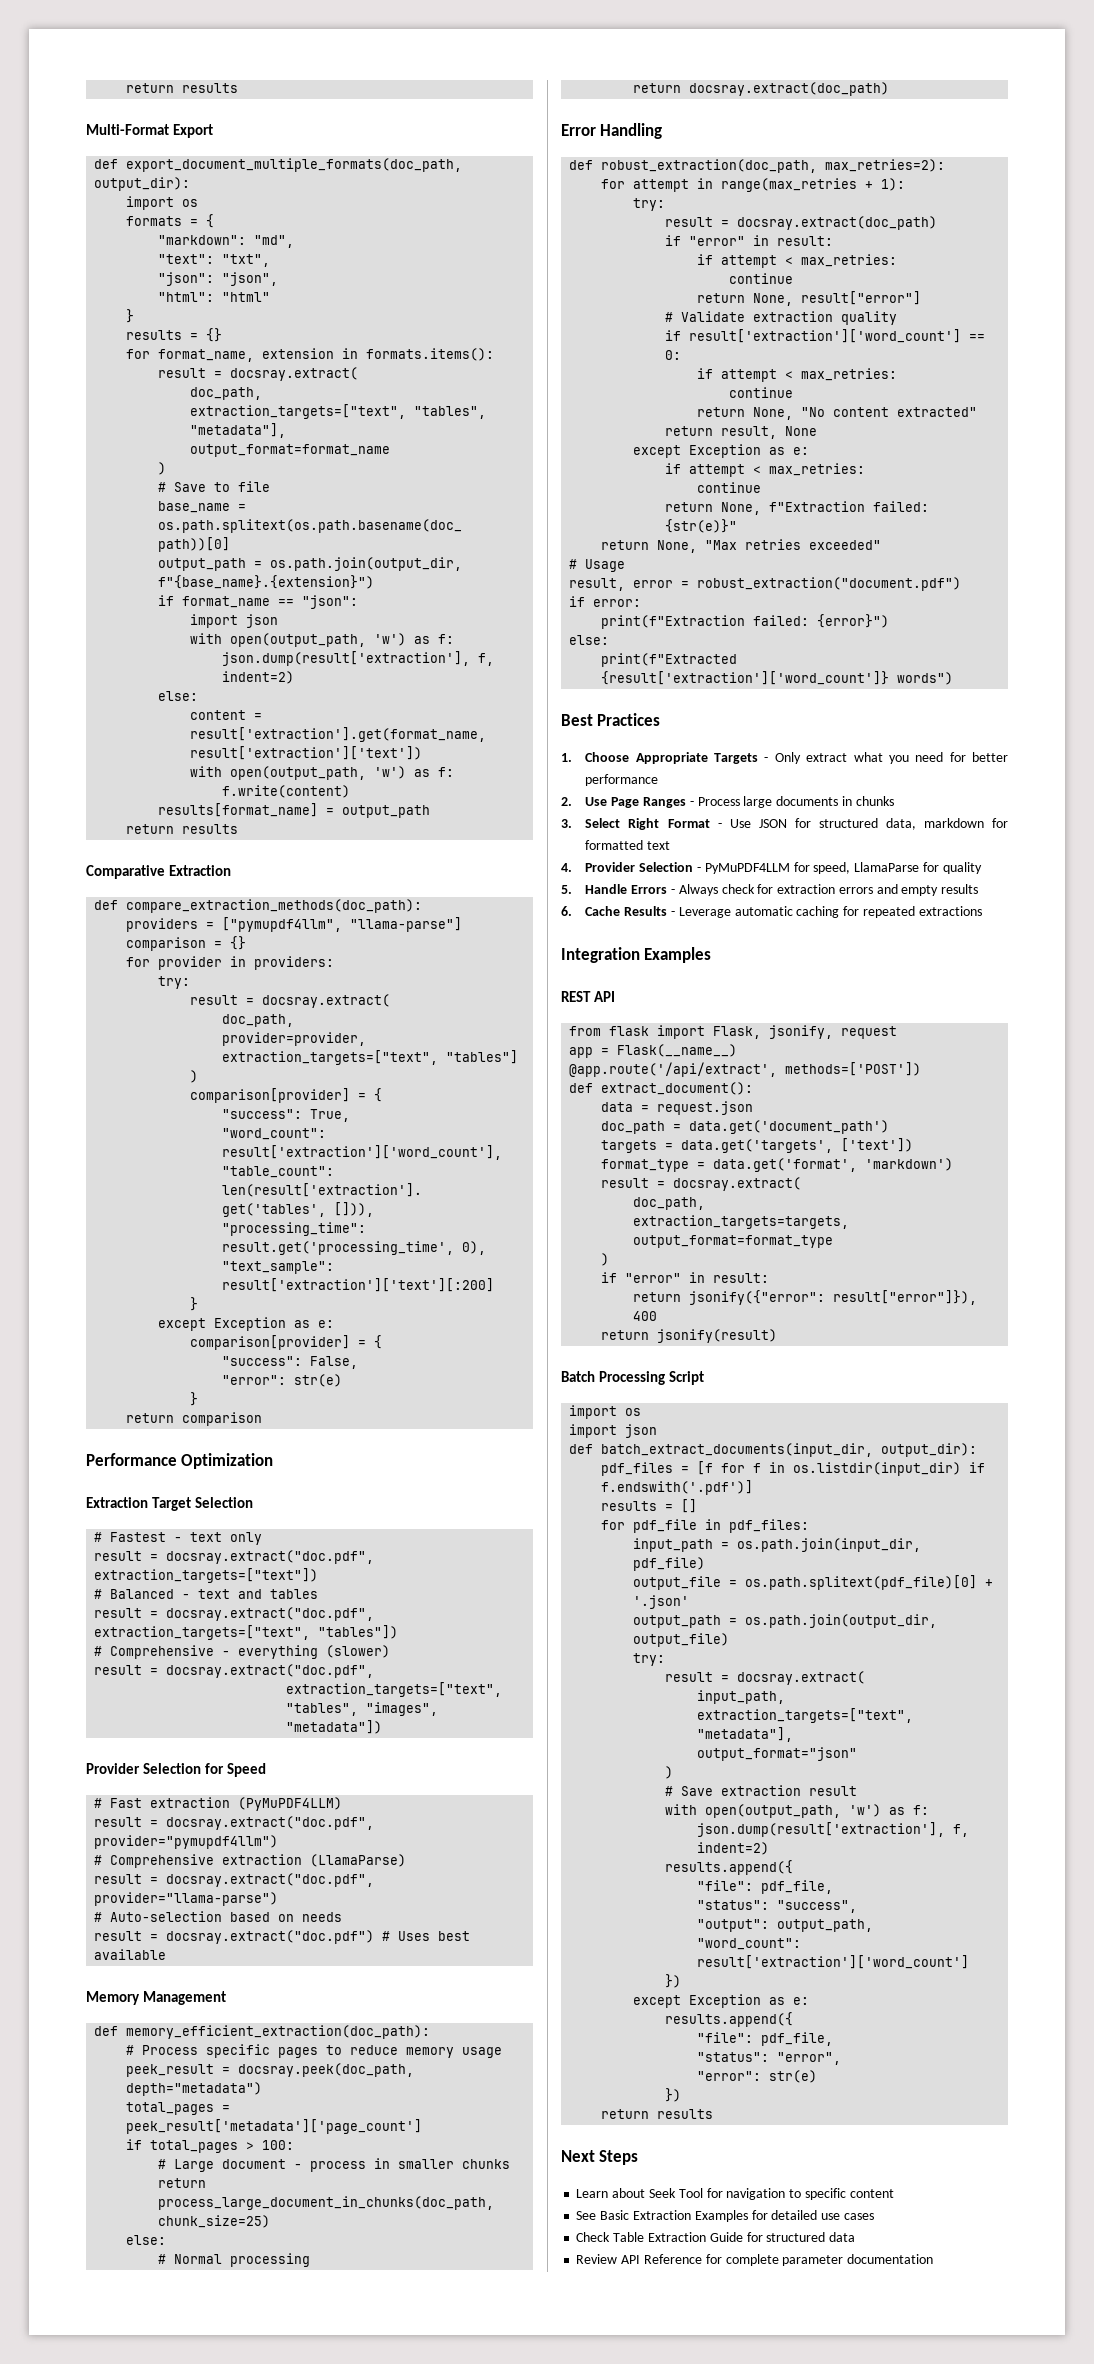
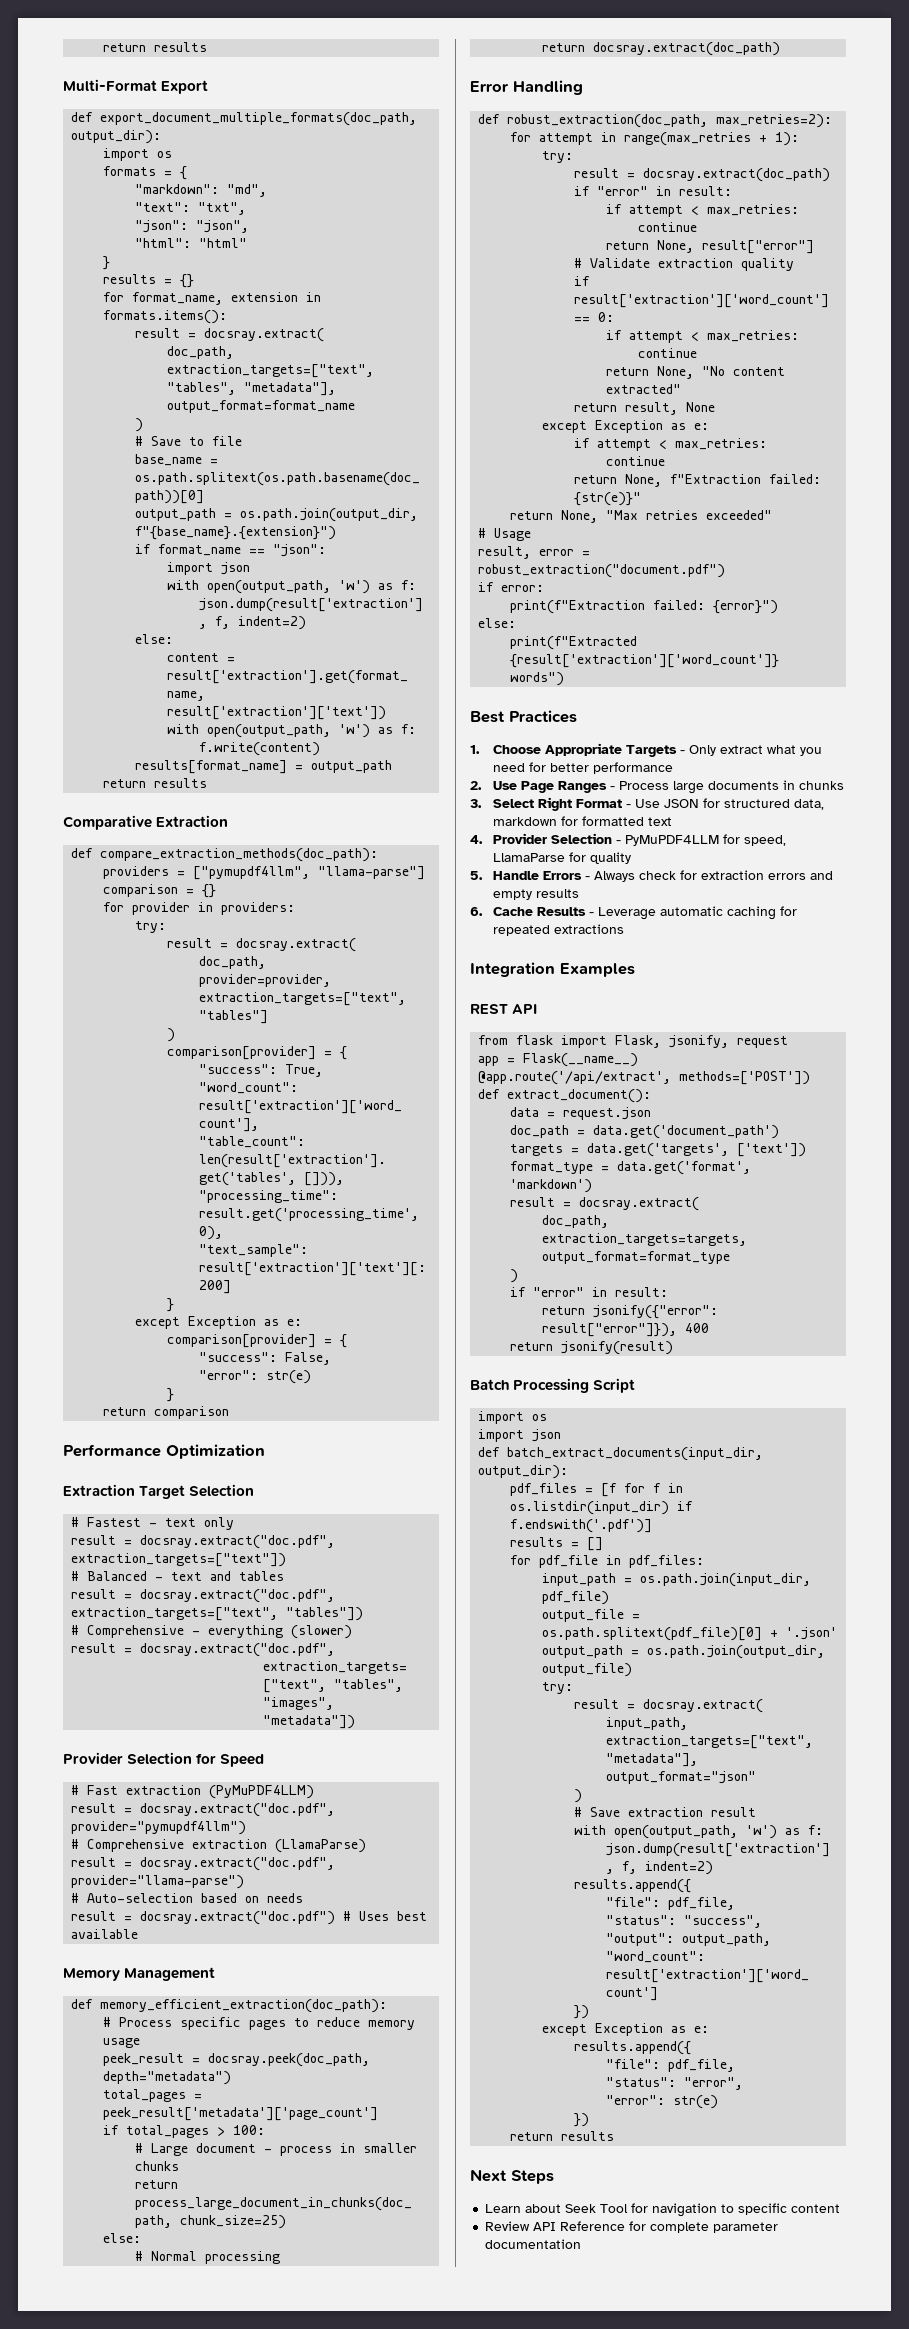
[576,2210,874,2222] [576,2232,856,2242] // See Basic Extraction Examples for detailed use cases // Check Table Extraction Guide for structured data -> (841, 2208) none

